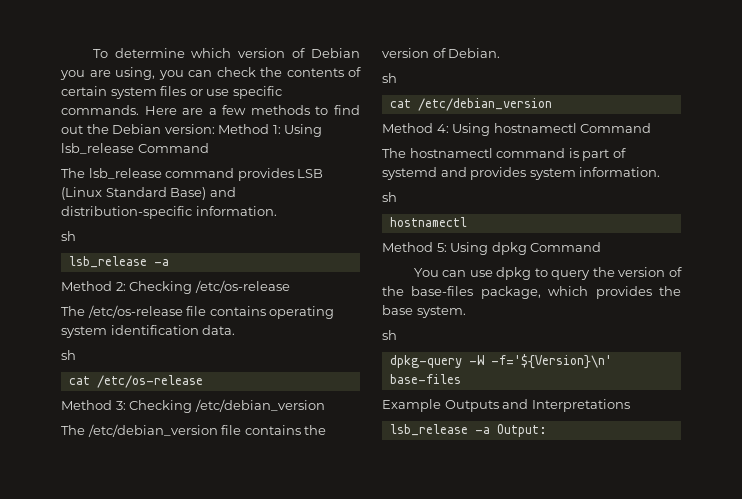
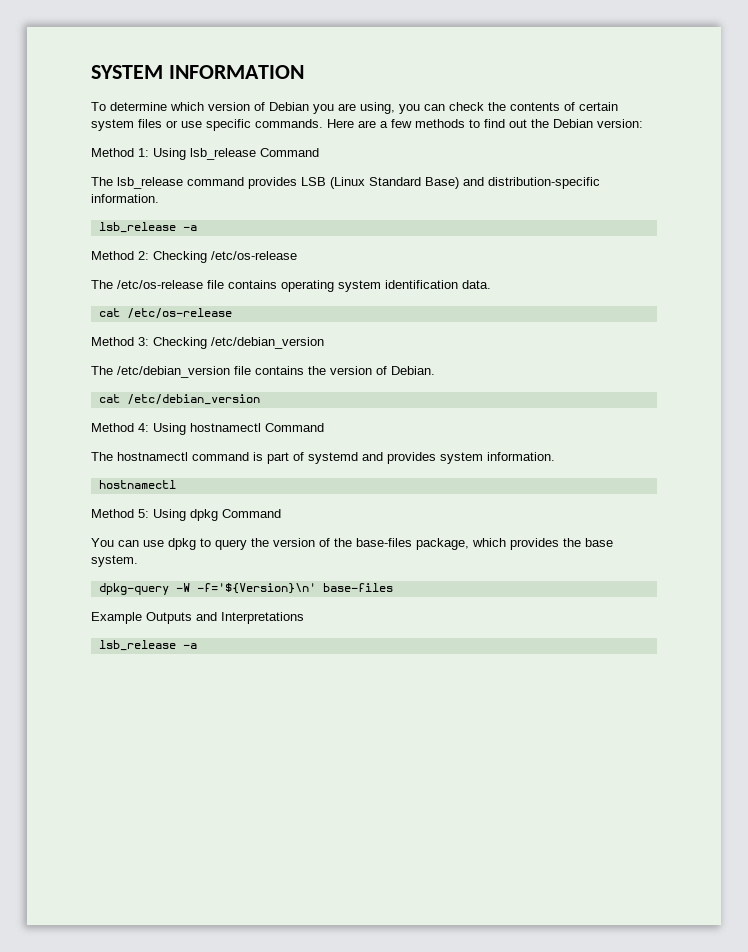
(92, 53) none -> [91,65,304,79] SYSTEM INFORMATION //
(215, 129) none -> (643, 123) //
[61,231,76,241] // sh -> (159, 198) none
[61,350,76,360] // sh -> (491, 284) none
[382,73,397,83] // sh -> (435, 370) none
[382,192,397,202] // sh -> (555, 456) none
[382,330,397,340] // sh -> (138, 561) none
[496,424,547,437] Output: -> (197, 646) none

